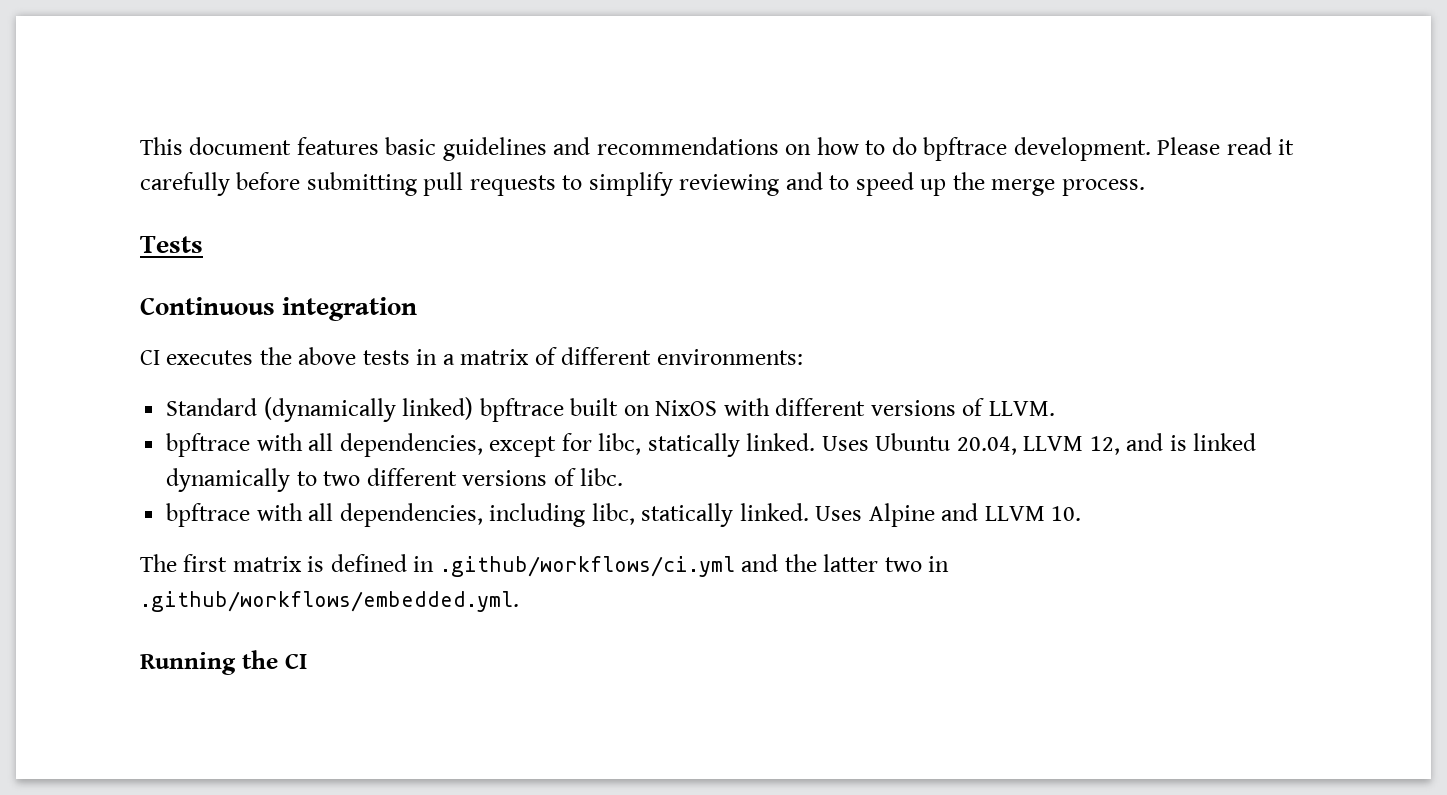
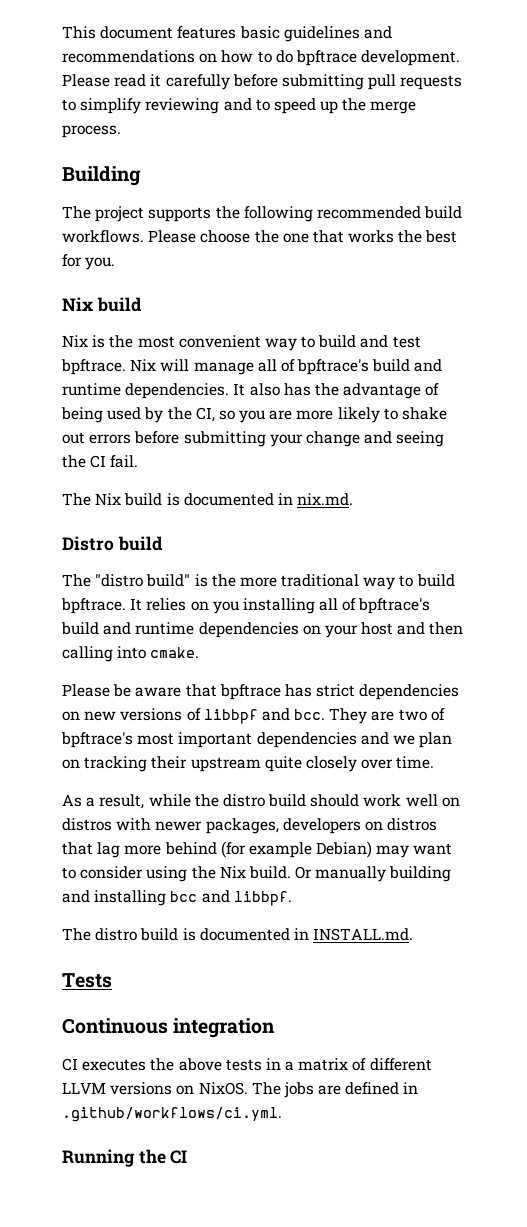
(1145, 187) none -> [62,166,141,186] [62,206,463,222] [62,230,458,243] [62,254,116,270] [62,297,142,312] [62,335,421,351] [61,359,443,375] [62,383,440,399] [61,407,448,423] [62,431,445,447] [62,455,139,468] [62,493,354,506] [62,536,163,551] [62,574,455,590] [61,598,431,614] [61,622,464,638] [62,646,200,662] [62,684,460,700] [62,708,445,724] [61,732,453,748] [62,756,435,772] [62,794,460,809] [62,818,438,834] [62,841,453,858] [62,866,452,882] [62,890,292,906] [62,928,414,941] // Building // The project supports the following recommended build workflows. Please choose the one that works the best for you. // Nix build // Nix is the most convenient way to build and test bpftrace. Nix will manage all of bpftrace's build and runtime dependencies. It also has the advantage of being used by the CI, so you are more likely to shake out errors before submitting your change and seeing the CI fail. // The Nix build is documented in nix.md. // Distro build // The "distro build" is the more traditional way to build bpftrace. It relies on you installing all of bpftrace's build and runtime dependencies on your host and then calling into cmake. // Please be aware that bpftrace has strict dependencies on new versions of libbpf and bcc. They are two of bpftrace's most important dependencies and we plan on tracking their upstream quite closely over time. // As a result, while the distro build should work well on distros with newer packages, developers on distros that lag more behind (for example Debian) may want to consider using the Nix build. Or manually building and installing bcc and libbpf. // The distro build is documented in INSTALL.md.
[656,349,803,365] [166,397,1055,422] [166,433,1257,457] [166,468,624,492] [166,503,1082,527] [140,554,950,577] [140,591,519,612] environments: // Standard (dynamically linked) bpftrace built on NixOS with different versions of LLVM. // bpftrace with all dependencies, except for libc, statically linked. Uses Ubuntu 20.04, LLVM 12, and is linked dynamically to two different versions of libc. // bpftrace with all dependencies, including libc, statically linked. Uses Alpine and LLVM 10. // The first matrix is defined in .github/workflows/ci.yml and the latter two in .github/workflows/embedded.yml. -> [62,1082,419,1098] [62,1107,282,1122] LLVM versions on NixOS. The jobs are defined in .github/workflows/ci.yml.

